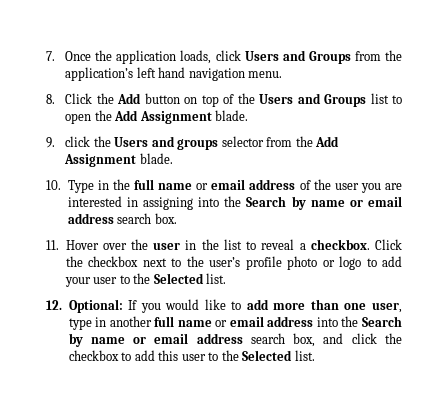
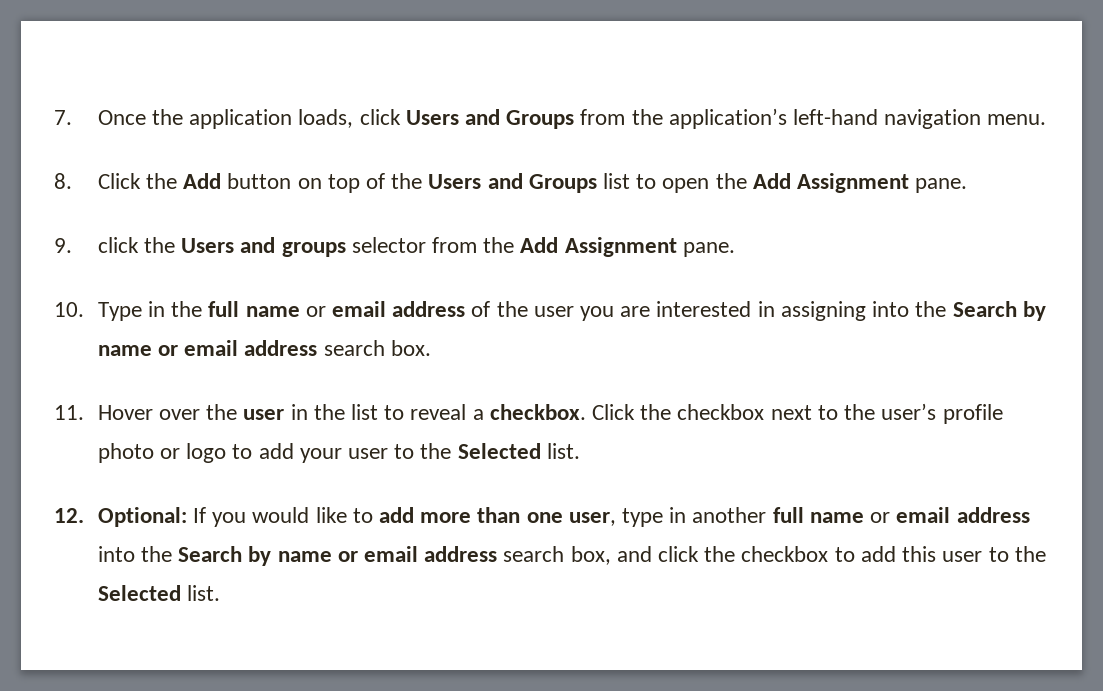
[136,67,186,78] left hand -> [793,109,879,125] left-hand
[215,110,249,121] blade. -> [915,178,968,193] pane.
[139,153,173,164] blade. -> [682,242,735,257] pane.

